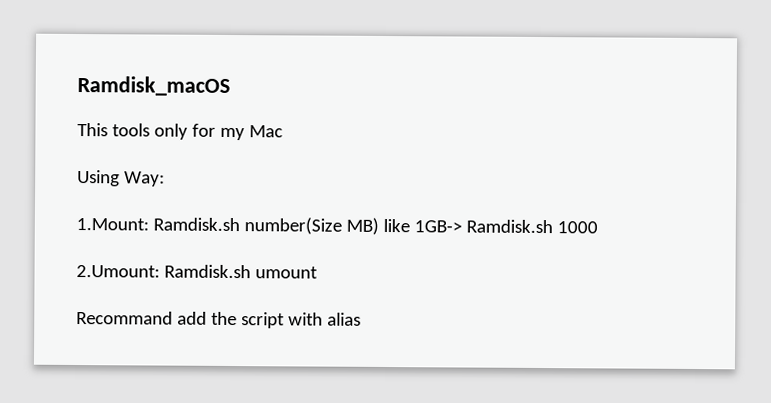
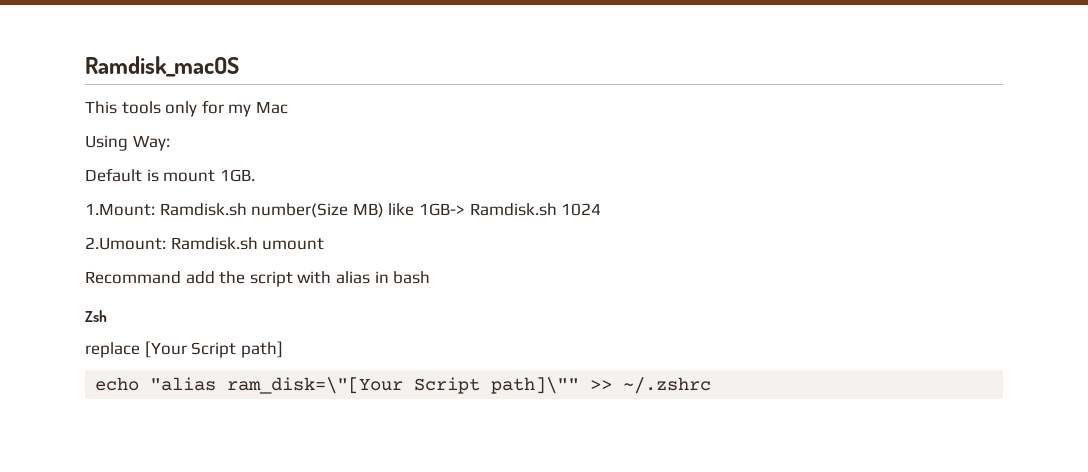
(165, 179) none -> [85,168,255,182] // Default is mount 1GB.
[556,221,598,234] 1000 -> [561,203,602,216] 1024
(361, 319) none -> [374,271,431,284] [85,310,107,322] [85,341,283,358] [95,377,712,394] in bash // Zsh // replace [Your Script path] // echo "alias ram_disk=\"[Your Script path]\"" >> ~/.zshrc

